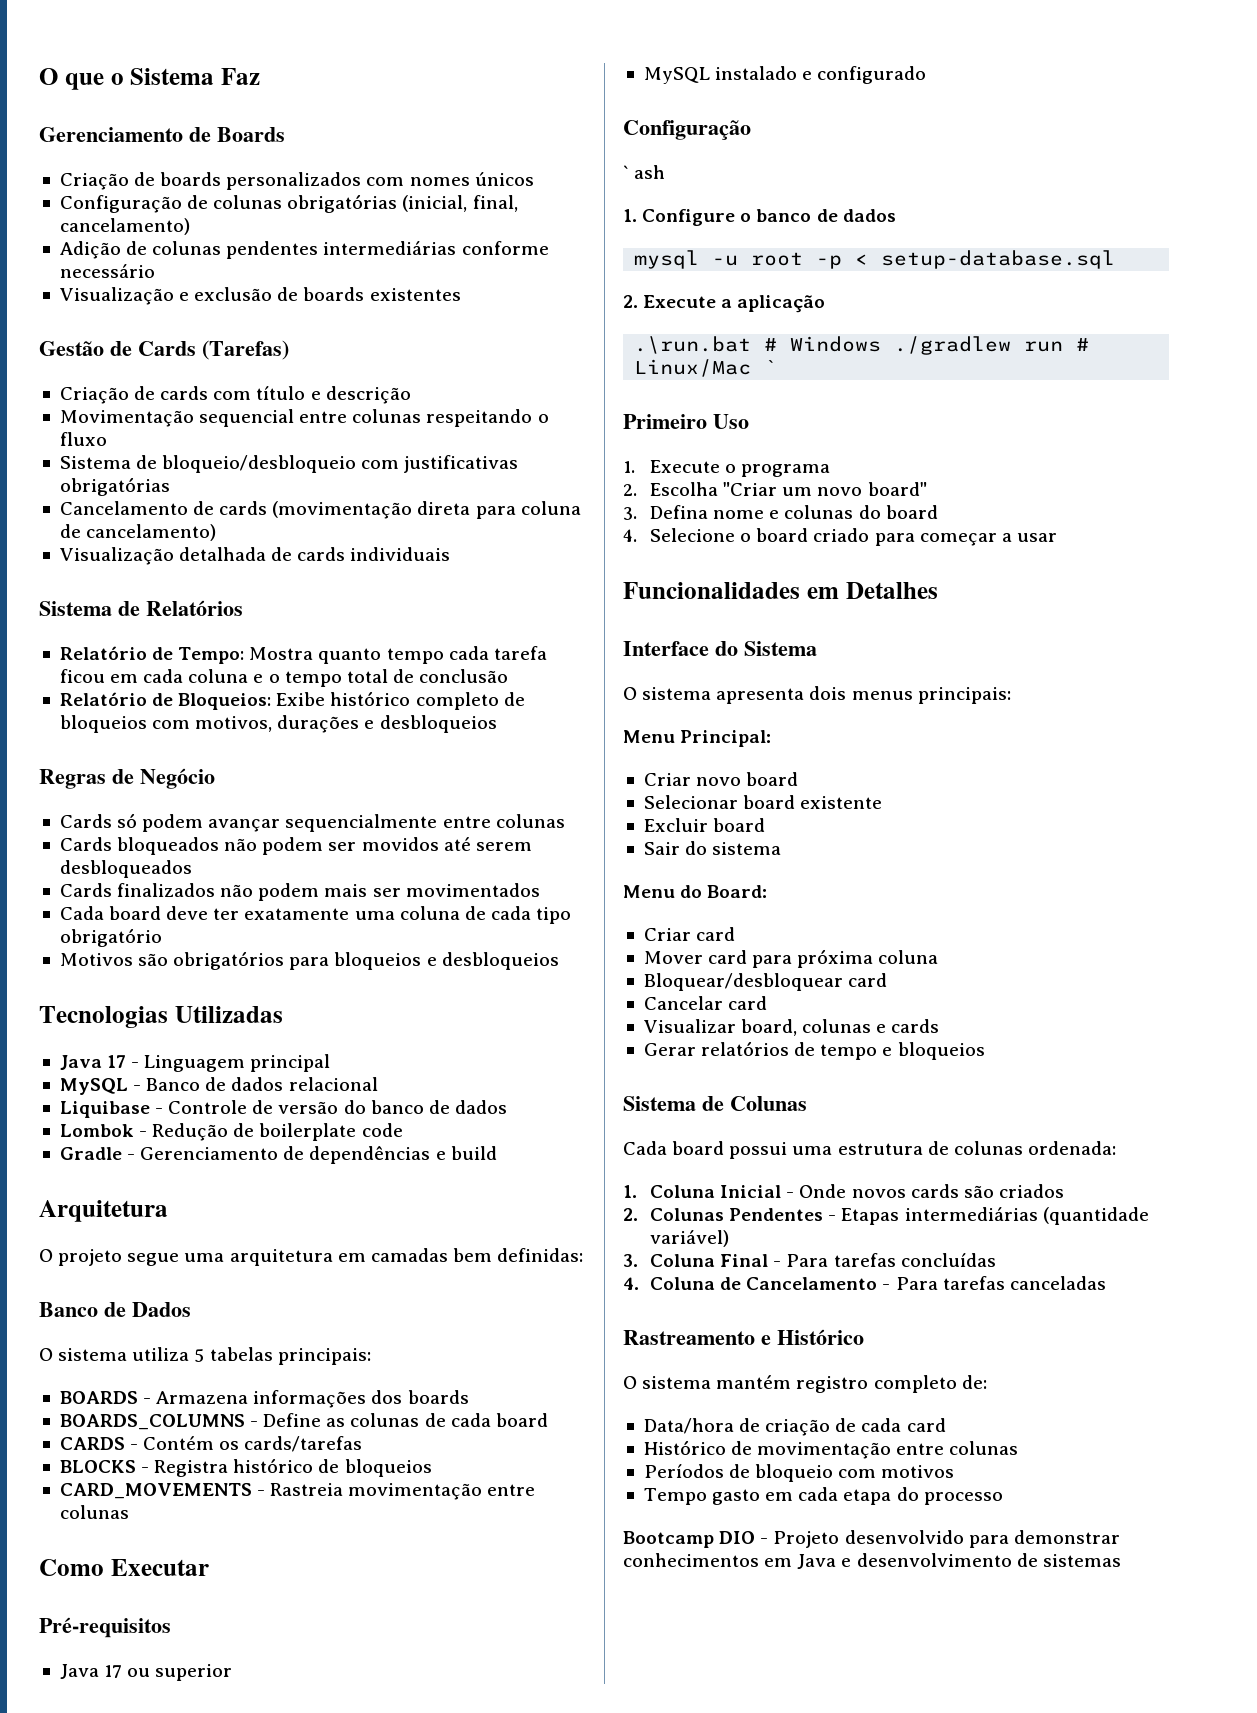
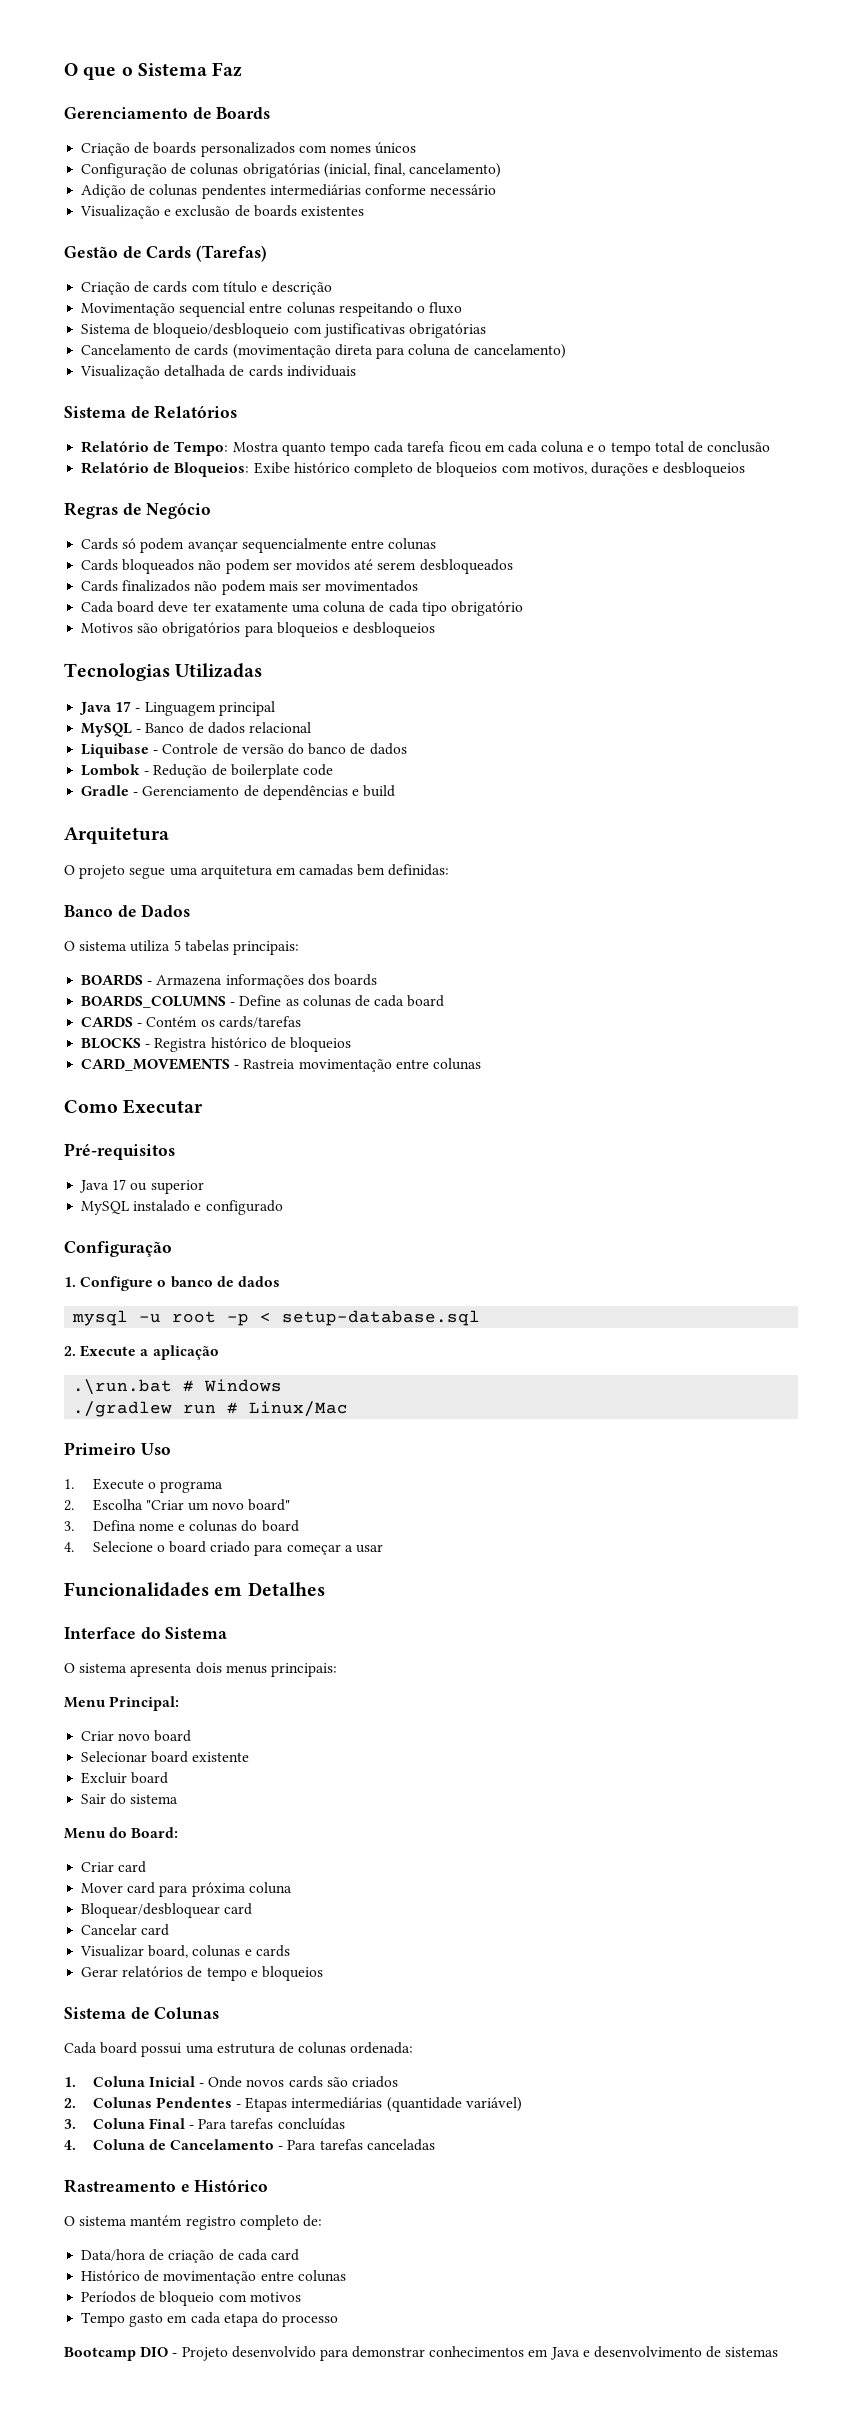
[623,165,666,179] // ` ash -> (172, 1249) none
(882, 344) none -> (283, 1385) //
[764,360,778,374] ` -> (349, 1409) none

